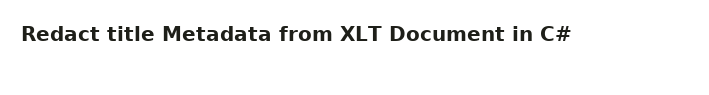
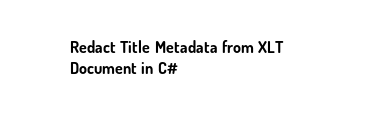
[107,26,155,41] title -> [120,40,151,53] Title

